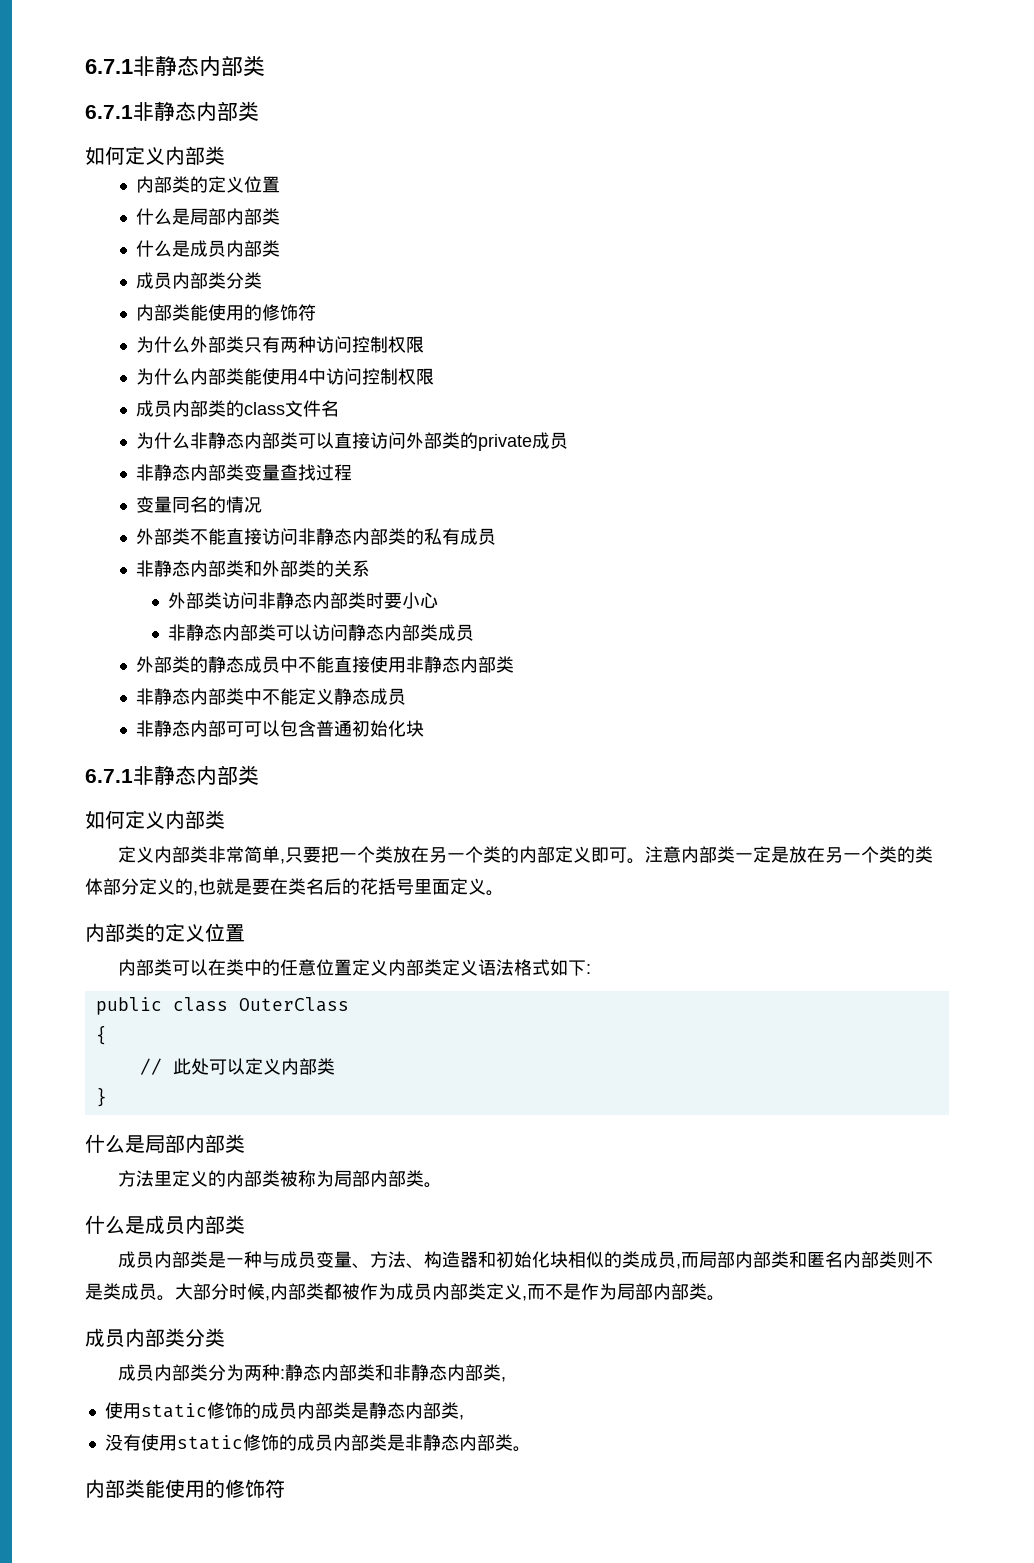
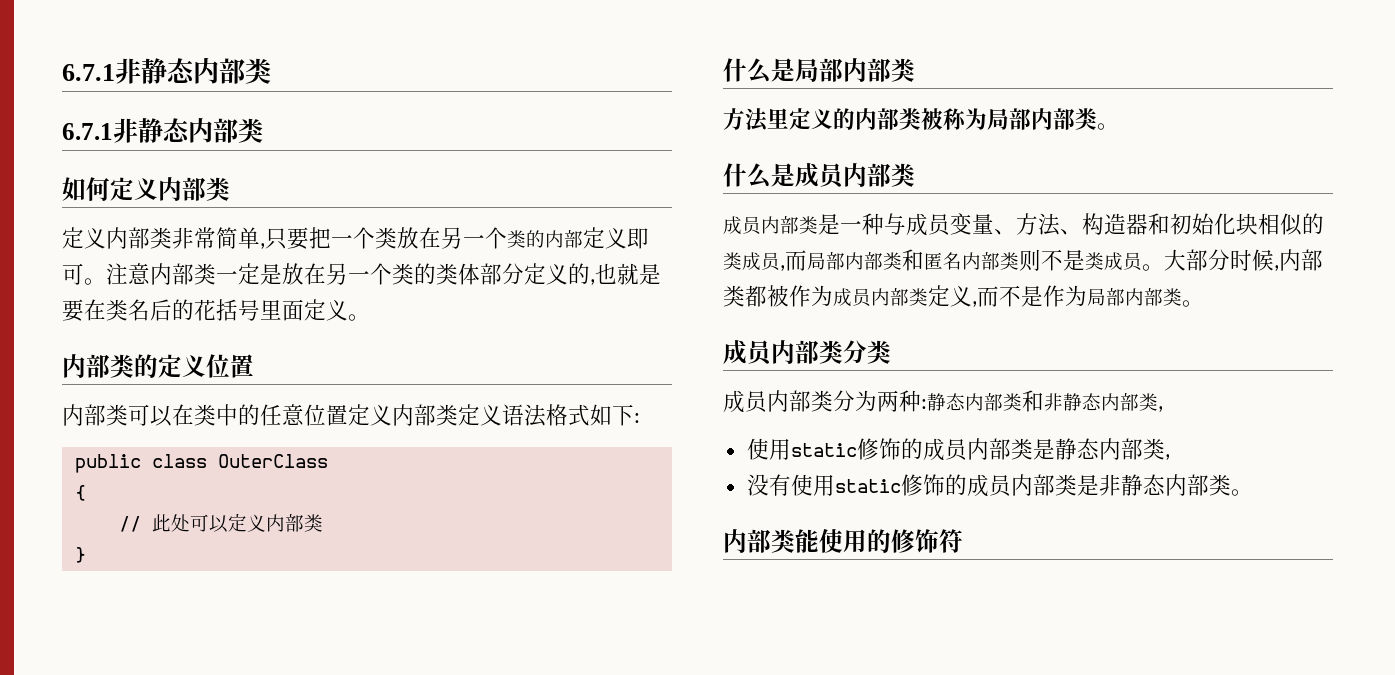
[136,176,281,193] [136,208,281,225] [136,240,281,257] [136,272,263,289] [136,304,317,321] [136,336,425,353] [136,368,435,385] [136,400,340,417] [136,432,569,451] [136,464,353,481] [136,496,263,513] [136,528,497,545] [136,560,371,577] [168,592,439,609] [168,624,475,641] [136,656,515,673] [136,688,407,705] [136,720,425,737] [85,765,259,785] [85,810,225,829] // 内部类的定义位置 // 什么是局部内部类 // 什么是成员内部类 // 成员内部类分类 // 内部类能使用的修饰符 // 为什么外部类只有两种访问控制权限 // 为什么内部类能使用4中访问控制权限 // 成员内部类的class文件名 // 为什么非静态内部类可以直接访问外部类的private成员 // 非静态内部类变量查找过程 // 变量同名的情况 // 外部类不能直接访问非静态内部类的私有成员 // 非静态内部类和外部类的关系 // 外部类访问非静态内部类时要小心 // 非静态内部类可以访问静态内部类成员 // 外部类的静态成员中不能直接使用非静态内部类 // 非静态内部类中不能定义静态成员 // 非静态内部可可以包含普通初始化块 // 6.7.1非静态内部类 // 如何定义内部类 -> (230, 189) none

